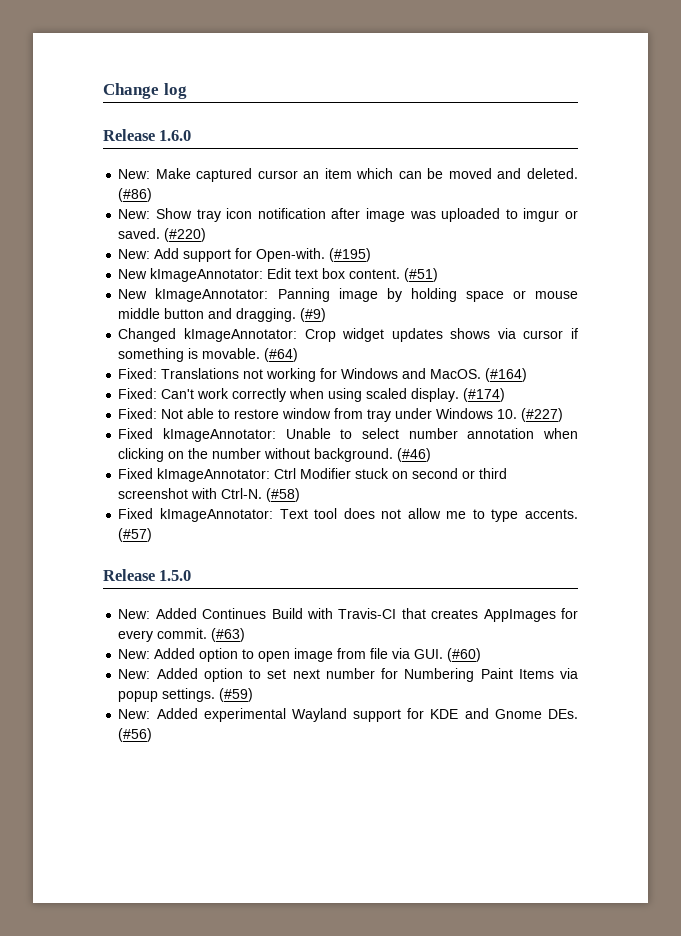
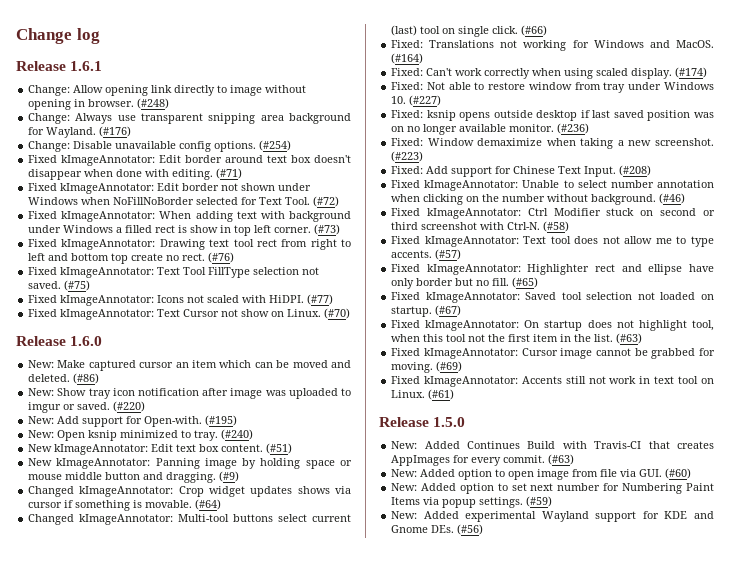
(187, 91) none -> [16,61,103,71] [28,85,307,96] [28,98,170,110] [28,113,351,124] [28,126,132,138] [28,140,292,152] [28,155,351,166] [28,168,243,180] [28,183,312,194] [28,196,340,207] [28,211,351,222] [28,224,341,236] [28,239,352,250] [28,252,235,264] [28,267,320,278] [28,280,91,291] [28,294,334,306] [28,308,351,320] // Release 1.6.1 // Change: Allow opening link directly to image without opening in browser. (#248) // Change: Always use transparent snipping area background for Wayland. (#176) // Change: Disable unavailable config options. (#254) // Fixed kImageAnnotator: Edit border around text box doesn't disappear when done with editing. (#71) // Fixed kImageAnnotator: Edit border not shown under Windows when NoFillNoBorder selected for Text Tool. (#72) // Fixed kImageAnnotator: When adding text with background under Windows a filled rect is show in top left corner. (#73) // Fixed kImageAnnotator: Drawing text tool rect from right to left and bottom top create no rect. (#76) // Fixed kImageAnnotator: Text Tool FillType selection not saved. (#75) // Fixed kImageAnnotator: Icons not scaled with HiDPI. (#77) // Fixed kImageAnnotator: Text Cursor not show on Linux. (#70)
(372, 255) none -> [28,429,254,441] // New: Open ksnip minimized to tray. (#240)
(299, 355) none -> [28,514,351,525] [391,25,548,37] // Changed kImageAnnotator: Multi-tool buttons select current (last) tool on single click. (#66)
(564, 415) none -> [391,110,714,121] [391,123,590,135] [391,138,714,149] [391,151,424,162] [391,165,652,177] // Fixed: ksnip opens outside desktop if last saved position was on no longer available monitor. (#236) // Fixed: Window demaximize when taking a new screenshot. (#223) // Fixed: Add support for Chinese Text Input. (#208)
(153, 535) none -> [391,264,714,275] [391,277,539,289] [391,292,714,303] [391,305,462,317] [391,320,714,331] [391,333,643,344] [391,348,715,359] [391,361,463,373] [391,376,714,387] [391,389,455,400] // Fixed kImageAnnotator: Highlighter rect and ellipse have only border but no fill. (#65) // Fixed kImageAnnotator: Saved tool selection not loaded on startup. (#67) // Fixed kImageAnnotator: On startup does not highlight tool, when this tool not the first item in the list. (#63) // Fixed kImageAnnotator: Cursor image cannot be grabbed for moving. (#69) // Fixed kImageAnnotator: Accents still not work in text tool on Linux. (#61)

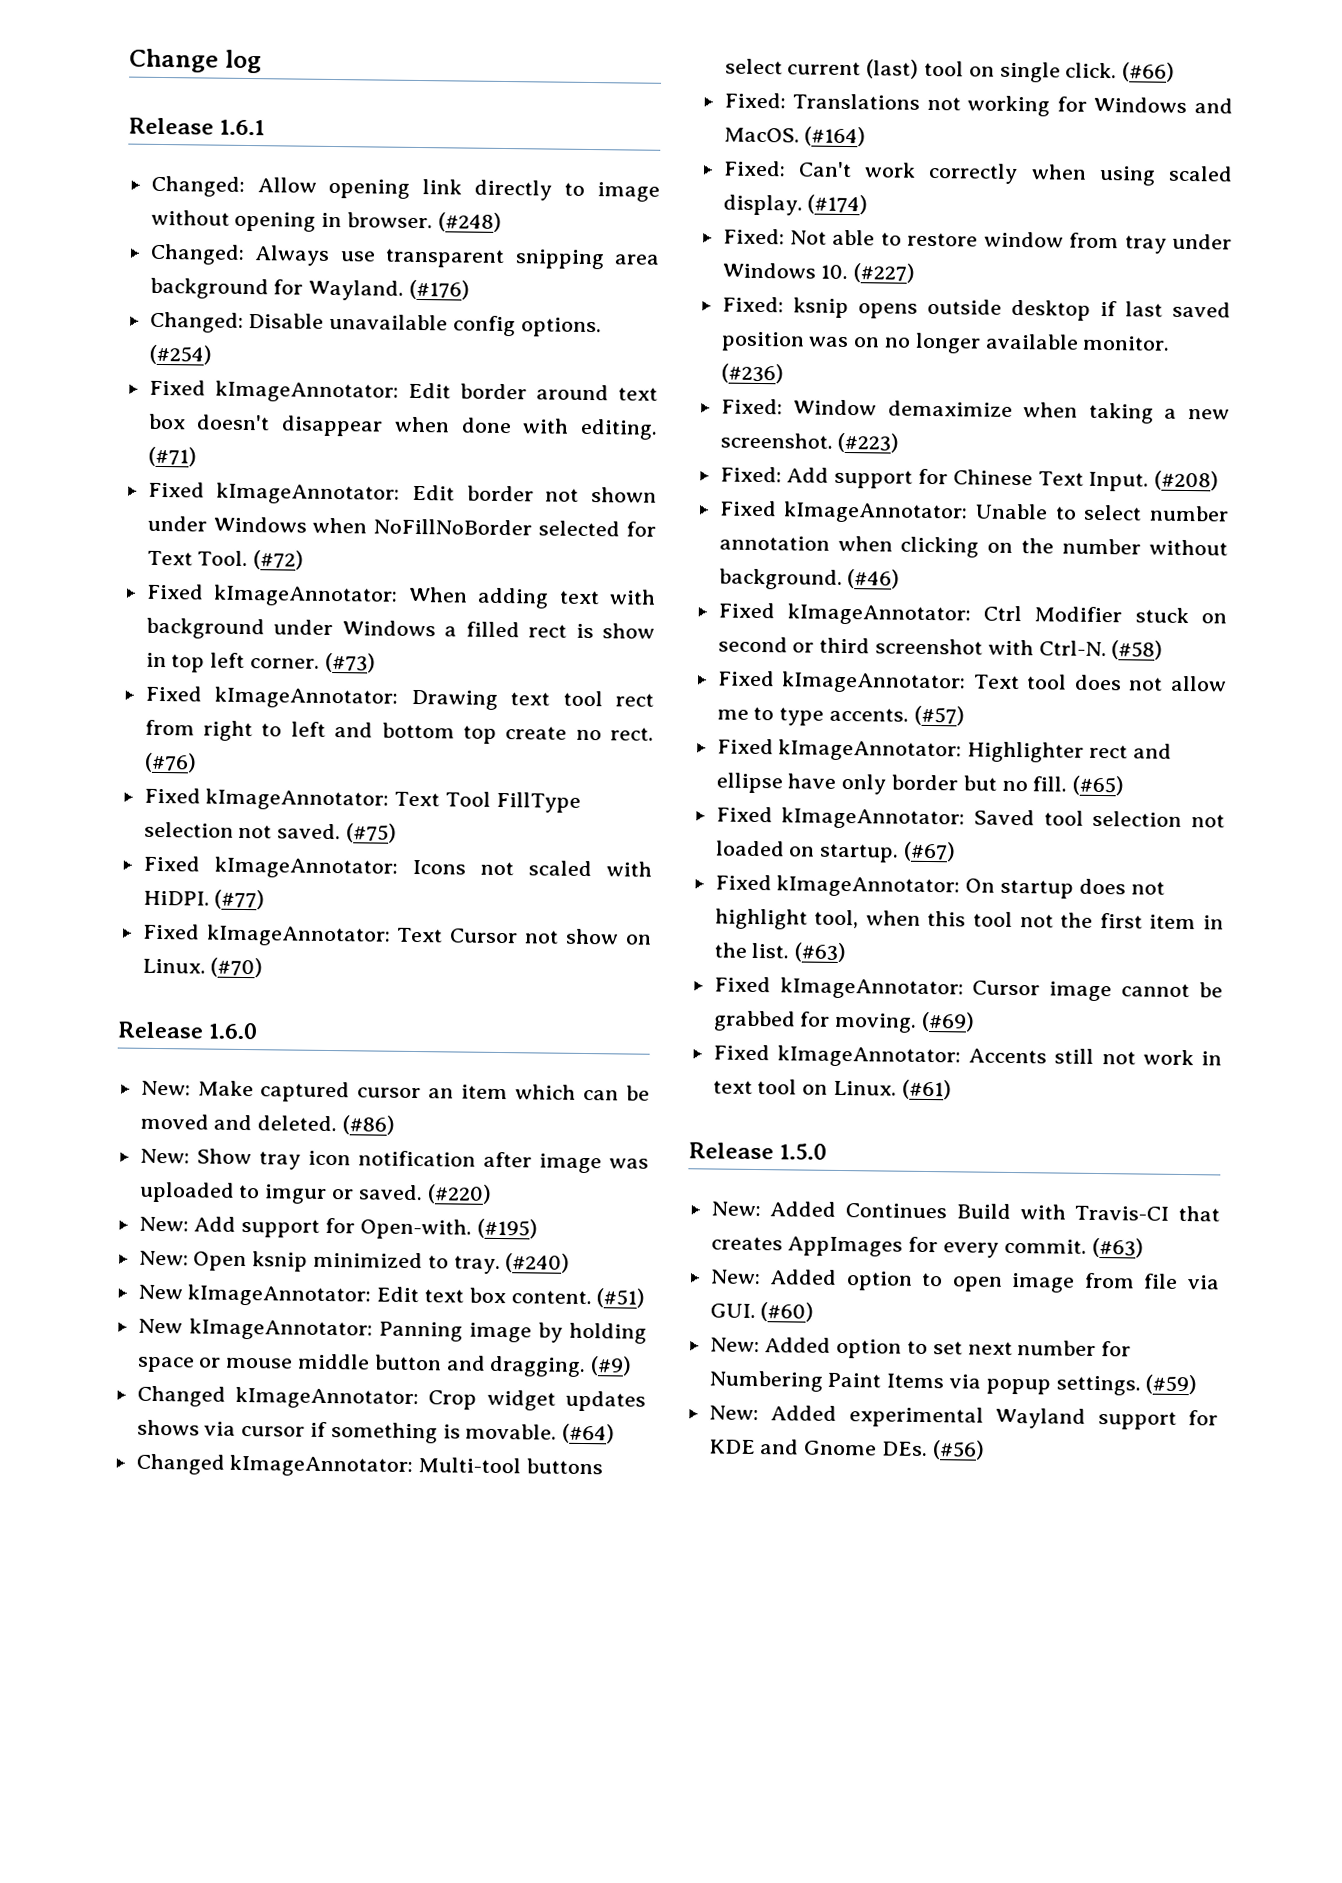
[28,85,71,96] Change: -> [150,175,245,197] Changed:
[28,113,71,124] Change: -> [149,243,245,265] Changed:
[28,141,71,152] Change: -> [149,311,244,333] Changed:

